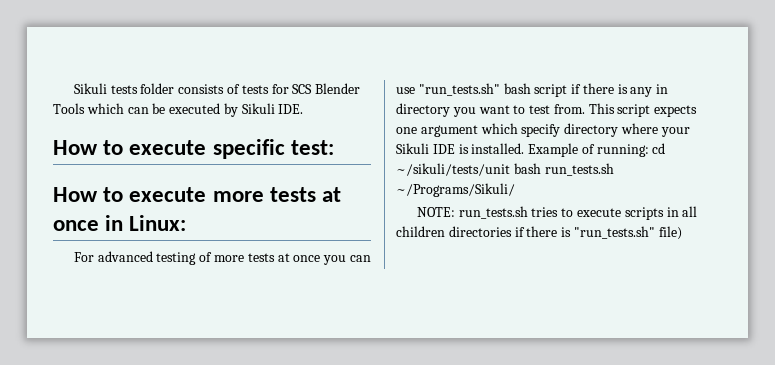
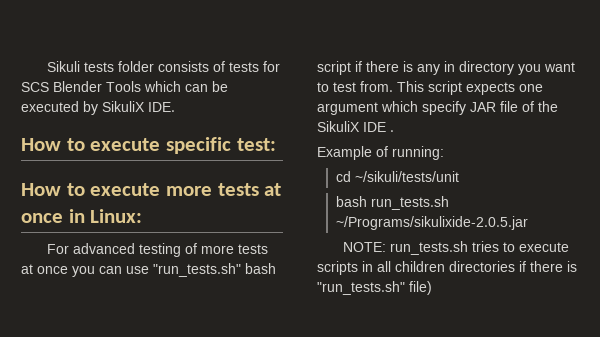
[241,103,275,114] Sikuli -> [102,101,145,112] SikuliX
[564,123,690,137] [396,143,525,154] directory where your Sikuli IDE is installed. -> [470,101,558,112] [317,121,394,132] JAR file of the SikuliX IDE . //
(649, 150) none -> (444, 153) //
(510, 169) none -> (459, 176) //
[396,183,515,197] ~/Programs/Sikuli/ -> [335,216,528,230] ~/Programs/sikulixide-2.0.5.jar

